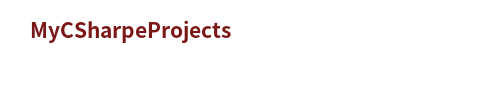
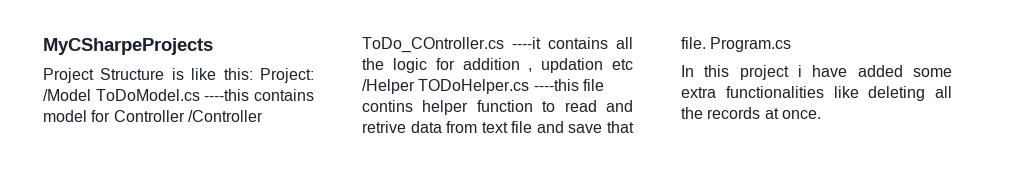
(231, 31) none -> [43,68,314,83] [43,89,315,101] [43,110,263,122] [362,37,633,53] [362,58,633,73] [362,79,604,94] [362,100,633,115] [362,121,634,133] [681,37,792,52] [681,65,952,80] [681,86,952,101] [681,107,821,119] // Project Structure is like this: Project: /Model ToDoModel.cs ----this contains model for Controller /Controller ToDo_COntroller.cs ----it contains all the logic for addition , updation etc /Helper TODoHelper.cs ----this file contins helper function to read and retrive data from text file and save that file. Program.cs // In this project i have added some extra functionalities like deleting all the records at once.

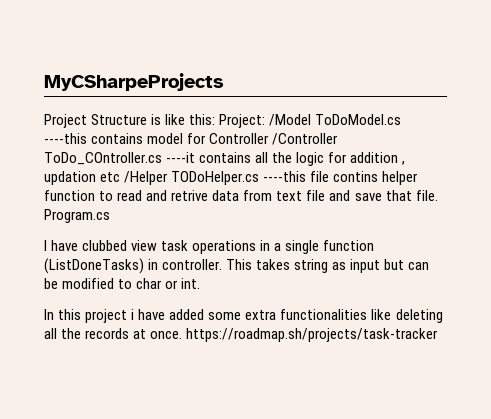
(792, 44) none -> [44,240,375,254] [44,258,430,274] [44,278,201,289] // I have clubbed view task operations in a single function (ListDoneTasks) in controller. This takes string as input but can be modified to char or int.
(821, 114) none -> [186,328,439,342] https://roadmap.sh/projects/task-tracker

